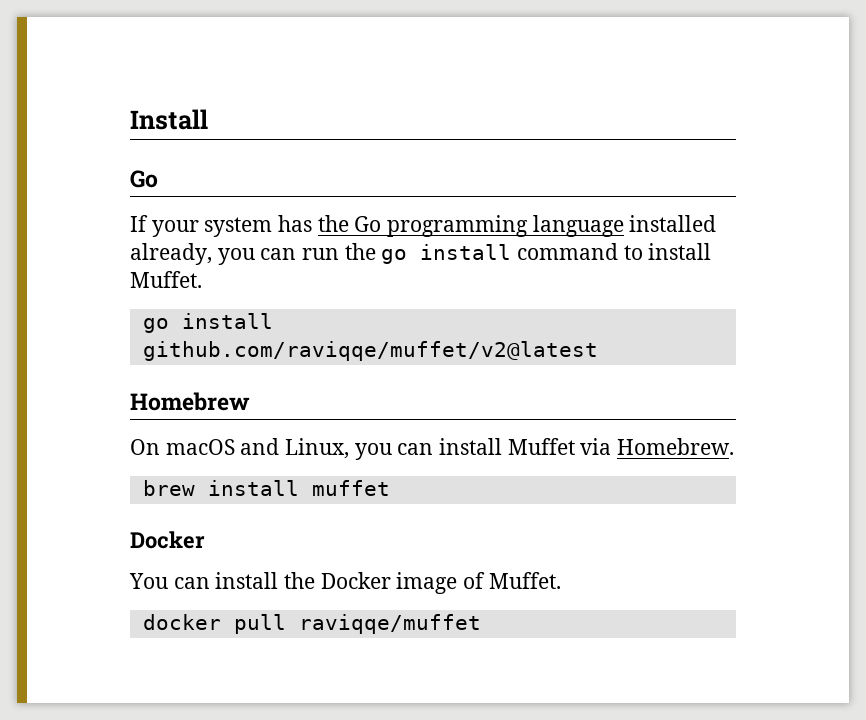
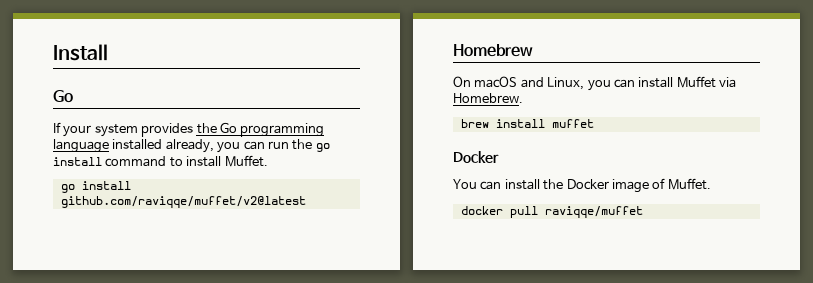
[278,215,313,232] has -> [141,123,194,137] provides

